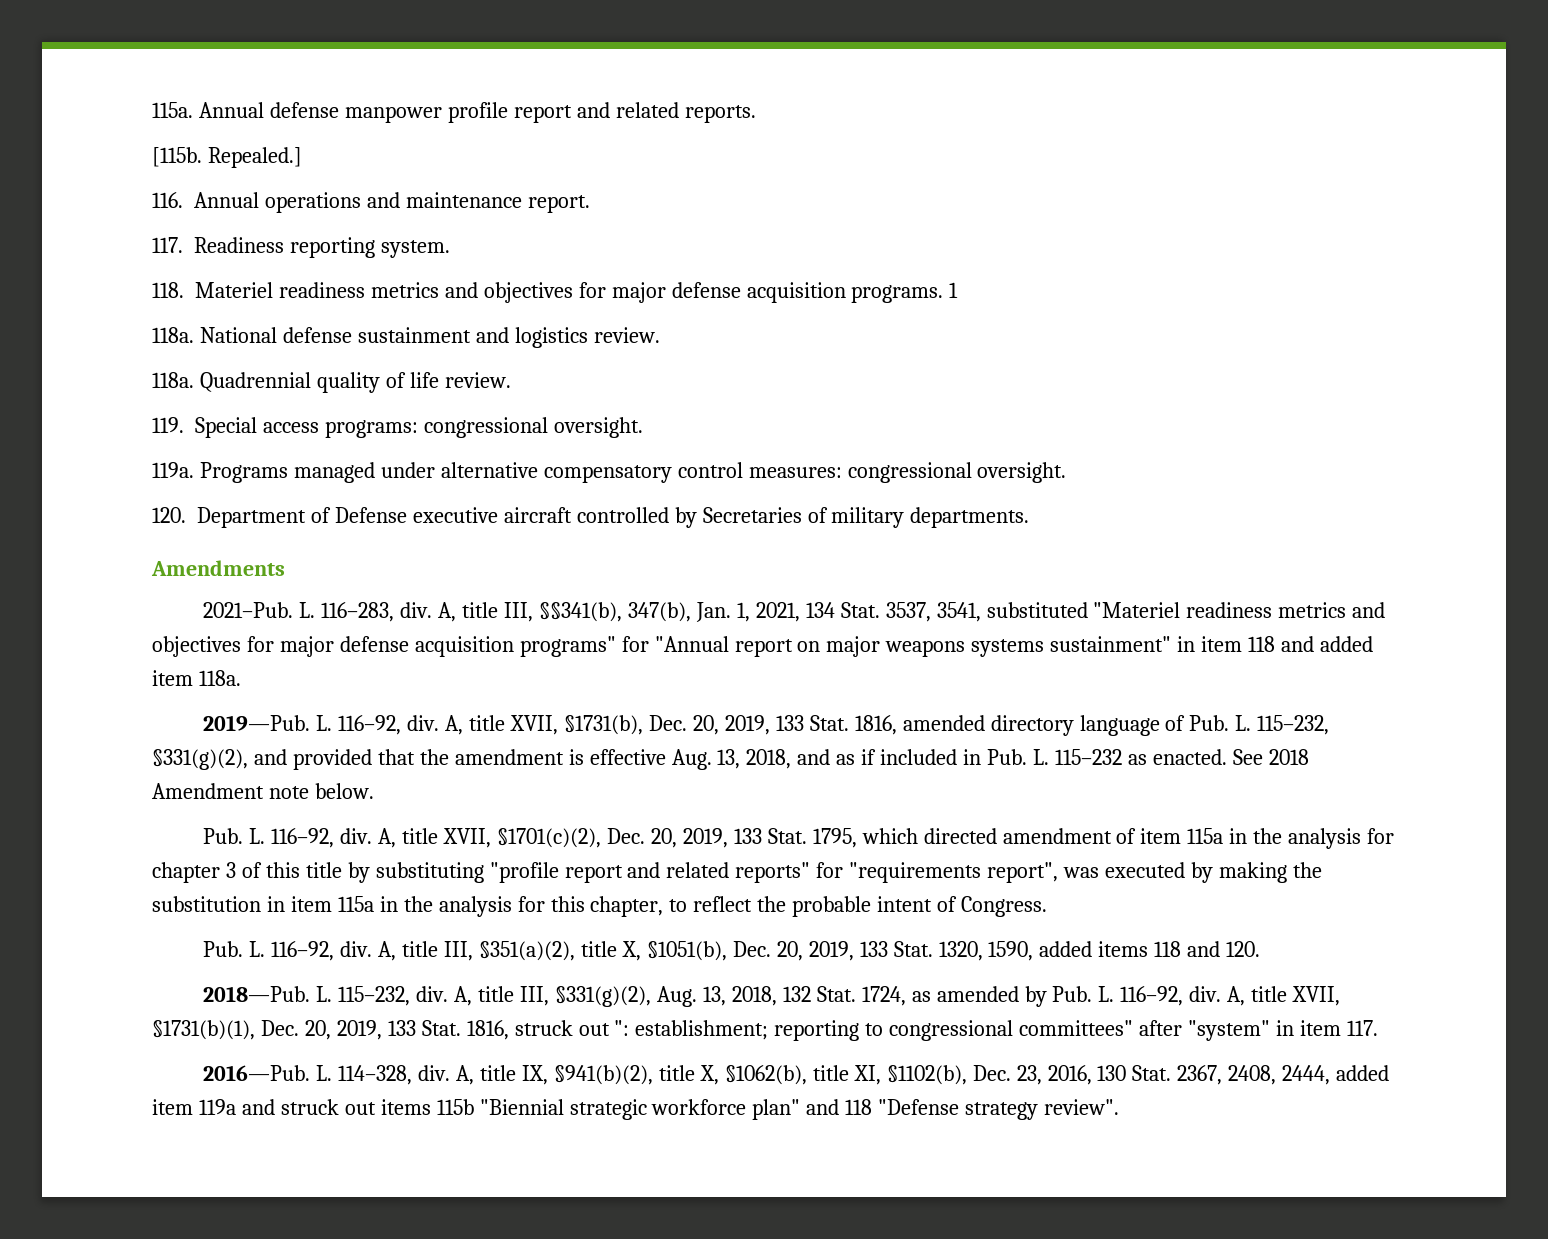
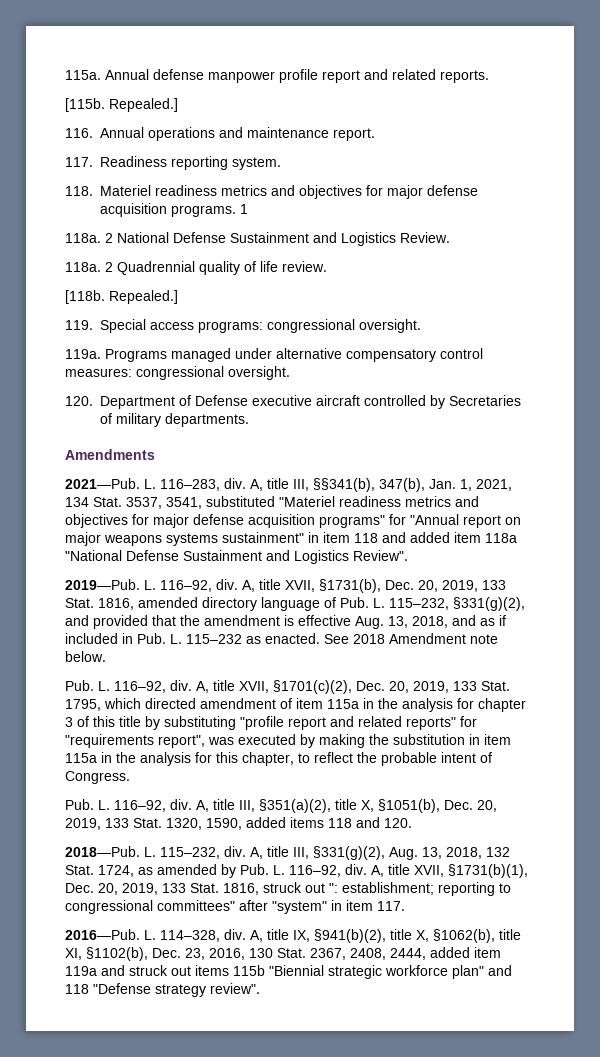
[199,327,660,348] [152,372,194,388] National defense sustainment and logistics review. // 118a. -> [105,232,450,246] [65,262,113,272] 2 National Defense Sustainment and Logistics Review. // 118a. 2
(511, 380) none -> [65,290,178,304] // [118b. Repealed.]
[203,602,294,618] 2021–Pub. -> [65,478,140,489] 2021—Pub.
[198,670,241,686] 118a. -> [485,533,517,543] [65,550,408,564] 118a "National Defense Sustainment and Logistics Review".

